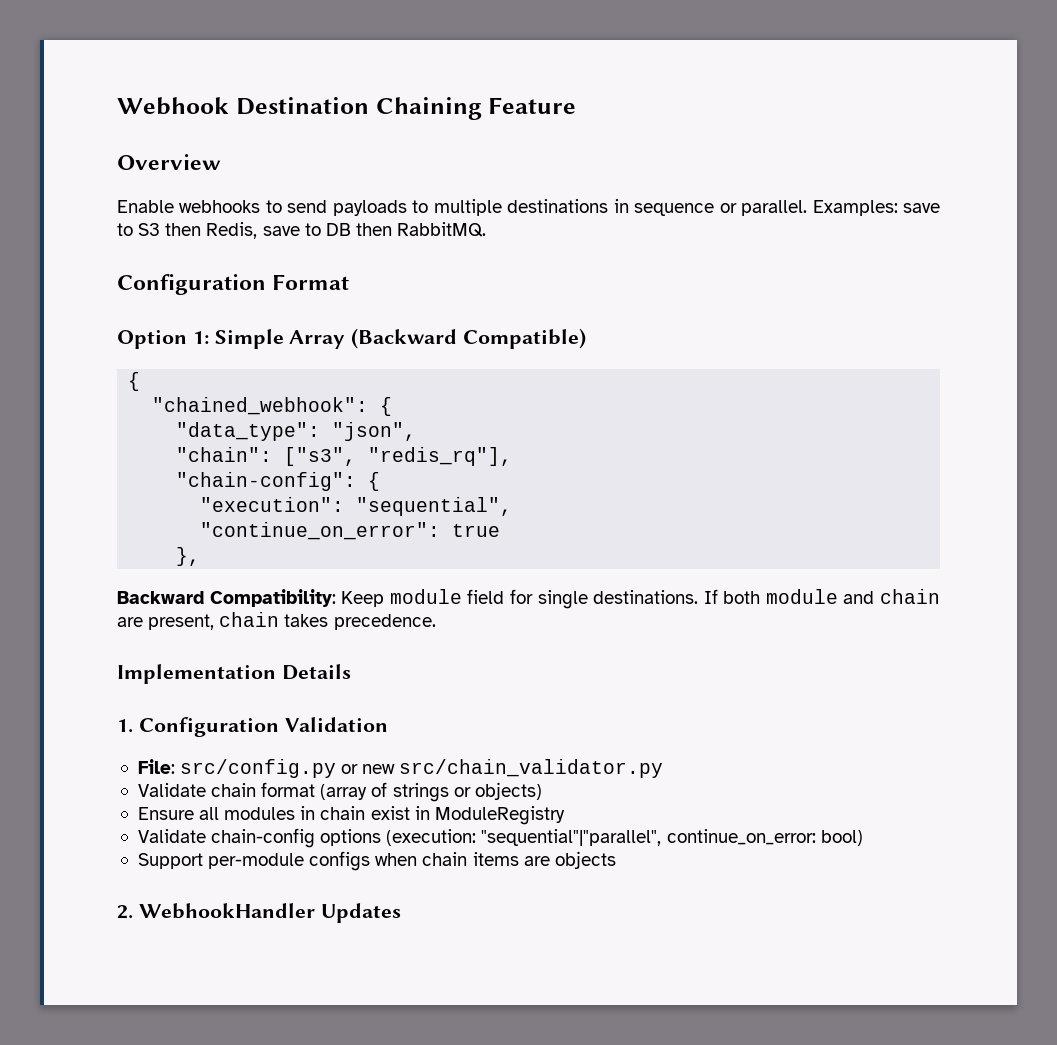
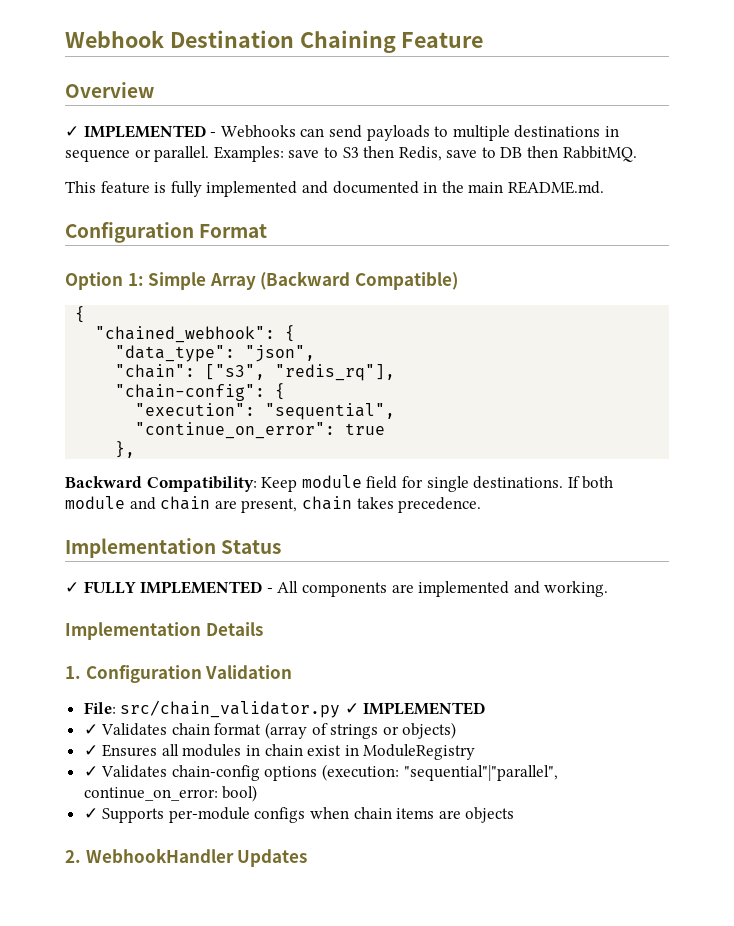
[117,200,282,213] Enable webhooks to -> [65,125,325,138] ✓ IMPLEMENTED - Webhooks can
(487, 229) none -> [65,181,604,197] // This feature is fully implemented and documented in the main README.md.
(436, 622) none -> [65,538,282,558] [65,581,609,597] // Implementation Status // ✓ FULLY IMPLEMENTED - All components are implemented and working.
[180,759,664,778] [137,783,206,797] src/config.py or new src/chain_validator.py // Validate -> [120,700,486,718] [83,723,168,736] src/chain_validator.py ✓ IMPLEMENTED // ✓ Validates
[137,807,194,820] Ensure -> [83,744,158,757] ✓ Ensures
[137,829,206,843] Validate -> [83,765,168,778] ✓ Validates
[137,853,203,869] Support -> [83,808,165,823] ✓ Supports

